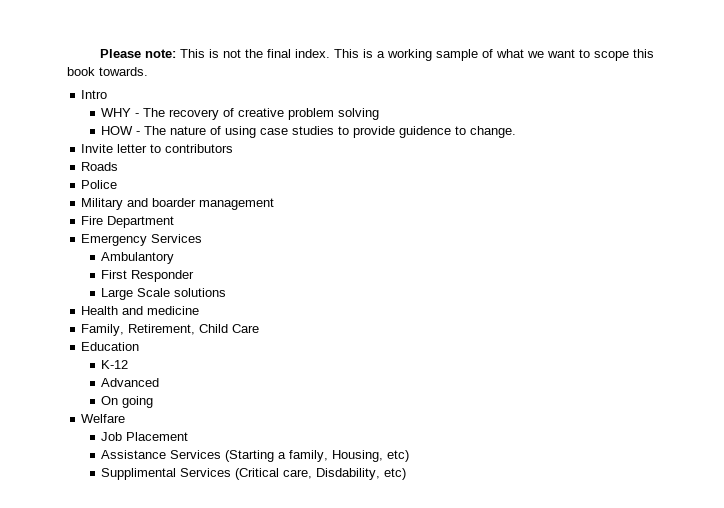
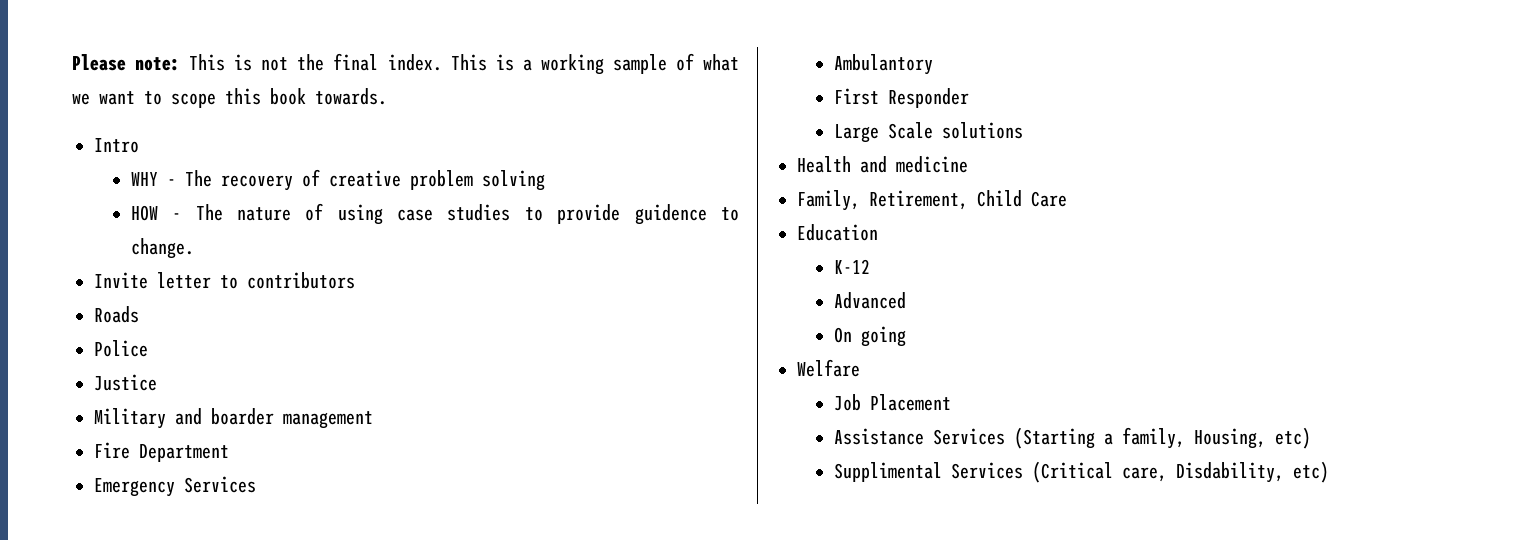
(118, 184) none -> [94,374,157,391] // Justice

